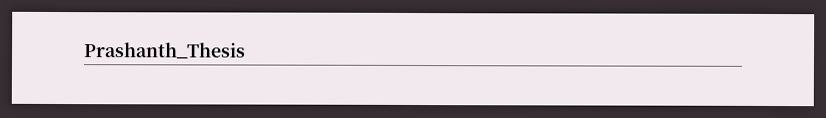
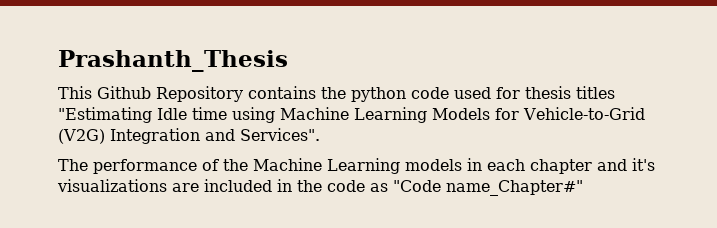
(246, 51) none -> [58,86,615,102] [58,107,645,123] [58,128,320,144] [58,158,655,174] [57,179,583,196] // This Github Repository contains the python code used for thesis titles "Estimating Idle time using Machine Learning Models for Vehicle-to-Grid (V2G) Integration and Services". // The performance of the Machine Learning models in each chapter and it's visualizations are included in the code as "Code name_Chapter#"

